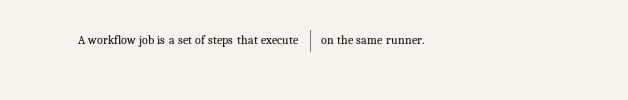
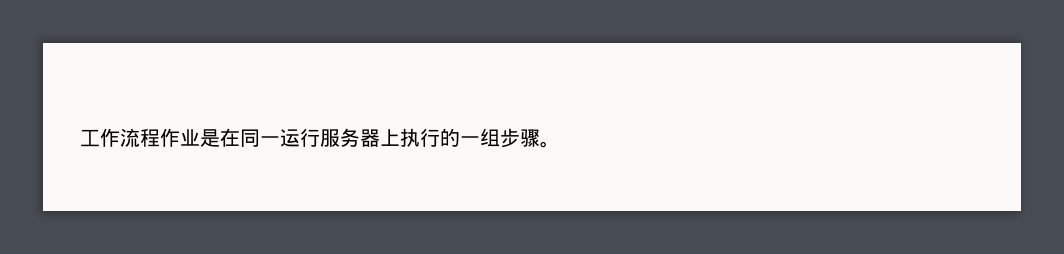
[77,35,424,47] A workflow job is a set of steps that execute on the same runner. -> [80,128,560,148] 工作流程作业是在同一运行服务器上执行的一组步骤。

